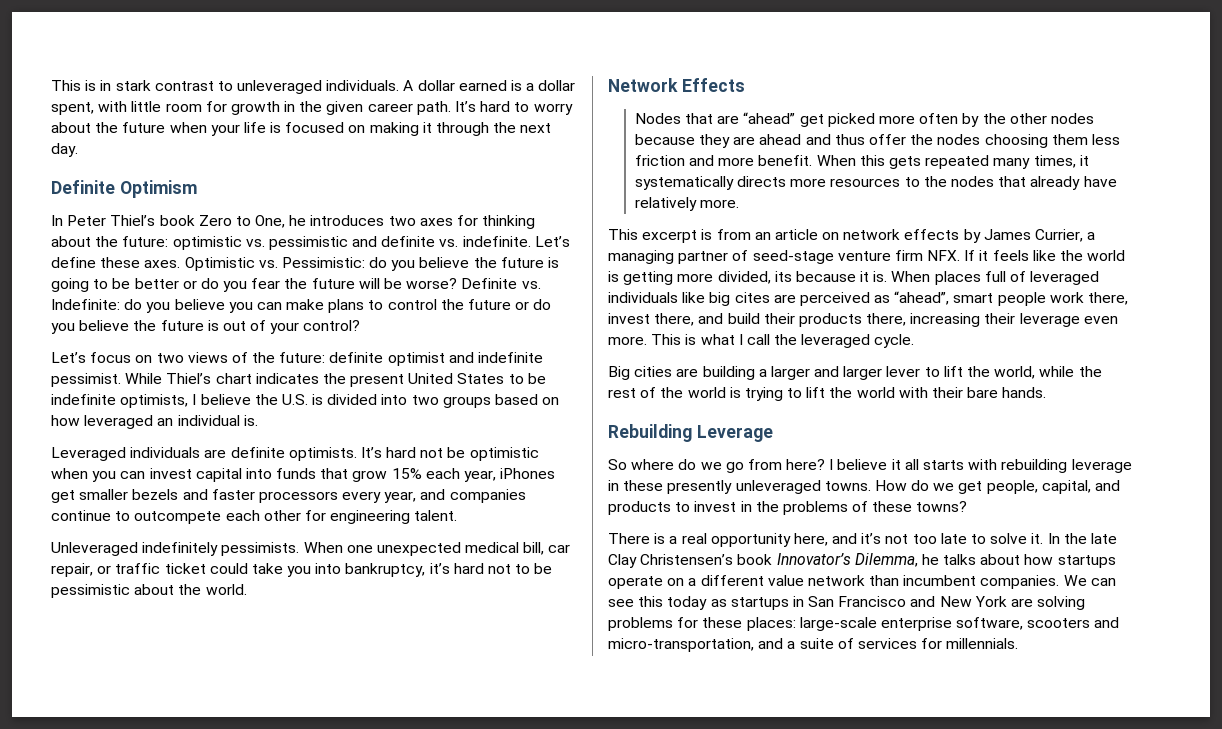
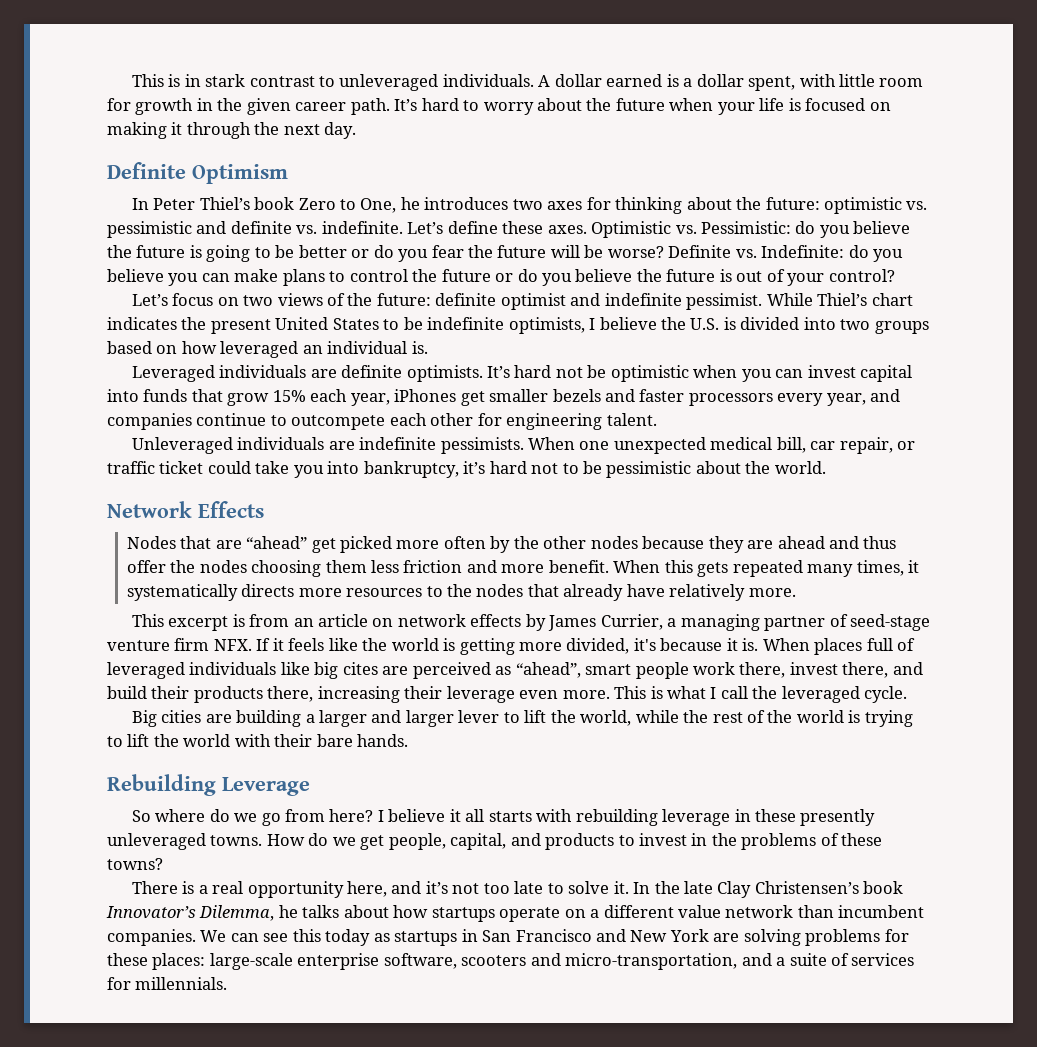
[142,542,219,556] indefinitely -> [237,437,437,450] individuals are indefinite
[774,271,792,282] its -> [633,638,656,651] it's

